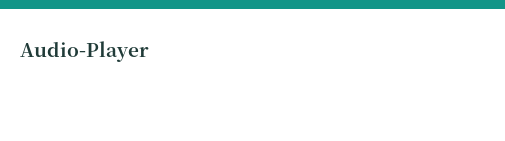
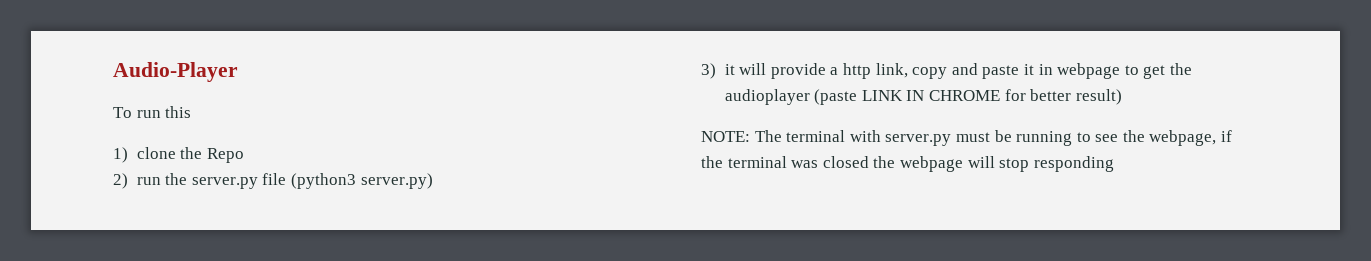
(149, 51) none -> [113,106,192,118] [113,147,244,163] [113,173,433,189] [701,63,1192,79] [724,89,1122,105] [701,130,1233,146] [701,156,1114,172] // To run this // 1) clone the Repo // 2) run the server.py file (python3 server.py) // 3) it will provide a http link, copy and paste it in webpage to get the audioplayer (paste LINK IN CHROME for better result) // NOTE: The terminal with server.py must be running to see the webpage, if the terminal was closed the webpage will stop responding

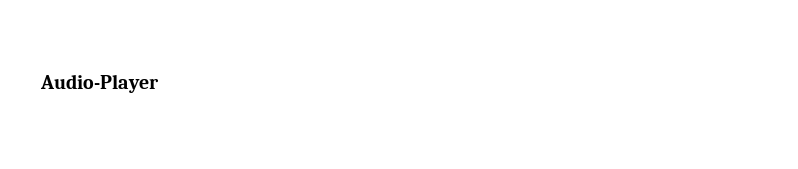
[113,106,192,118] [113,147,244,163] [113,173,433,189] [701,63,1192,79] [724,89,1122,105] [701,130,1233,146] [701,156,1114,172] // To run this // 1) clone the Repo // 2) run the server.py file (python3 server.py) // 3) it will provide a http link, copy and paste it in webpage to get the audioplayer (paste LINK IN CHROME for better result) // NOTE: The terminal with server.py must be running to see the webpage, if the terminal was closed the webpage will stop responding -> (159, 83) none

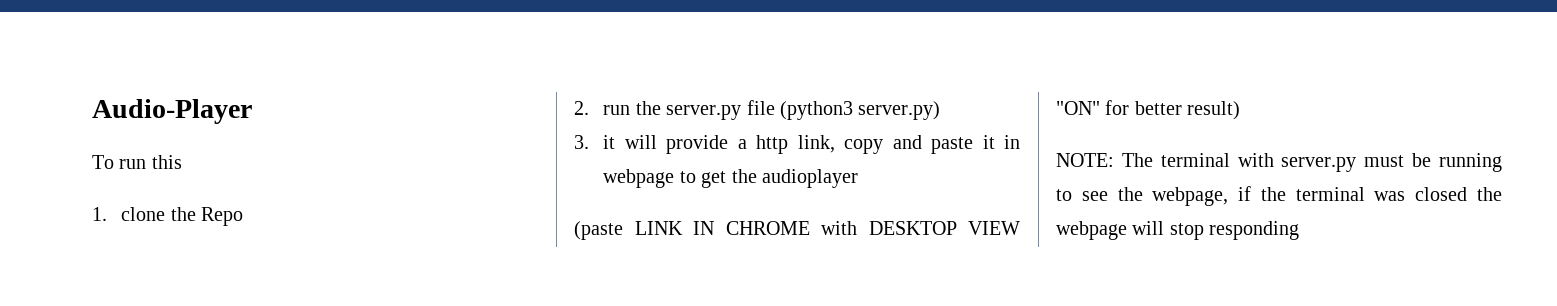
(159, 83) none -> [92,155,182,169] [92,207,244,226] [574,100,941,120] [574,135,1020,154] [603,169,858,188] [574,221,1020,240] [1056,100,1241,120] [1056,153,1502,172] [1056,186,1502,206] [1056,221,1300,240] // To run this // 1. clone the Repo // 2. run the server.py file (python3 server.py) // 3. it will provide a http link, copy and paste it in webpage to get the audioplayer // (paste LINK IN CHROME with DESKTOP VIEW "ON" for better result) // NOTE: The terminal with server.py must be running to see the webpage, if the terminal was closed the webpage will stop responding

